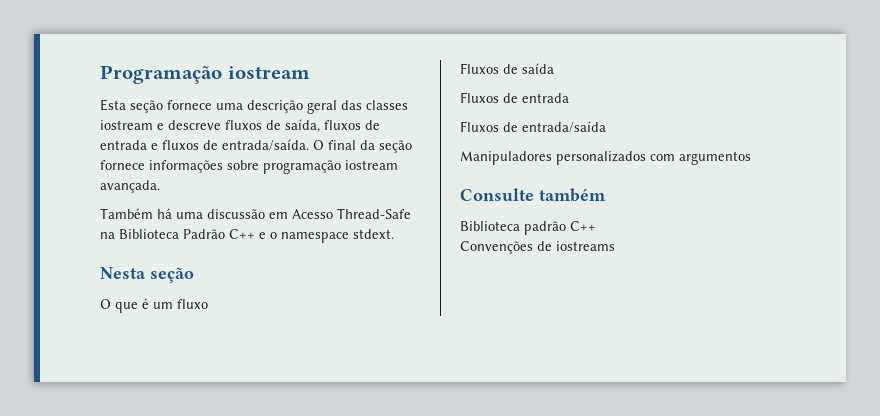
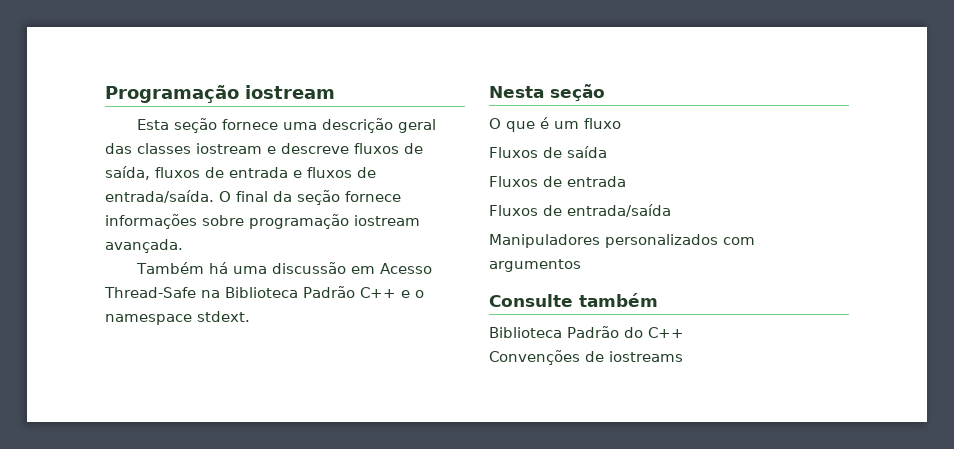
[524,221,566,235] padrão -> [567,326,643,338] Padrão do

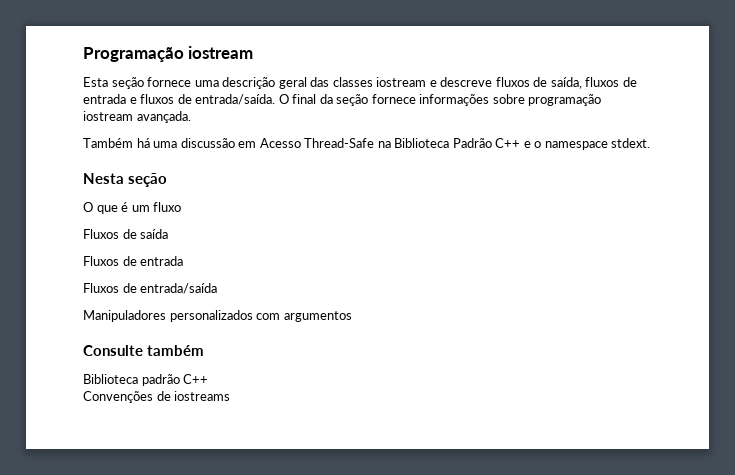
[567,326,643,338] Padrão do -> [141,374,180,386] padrão

